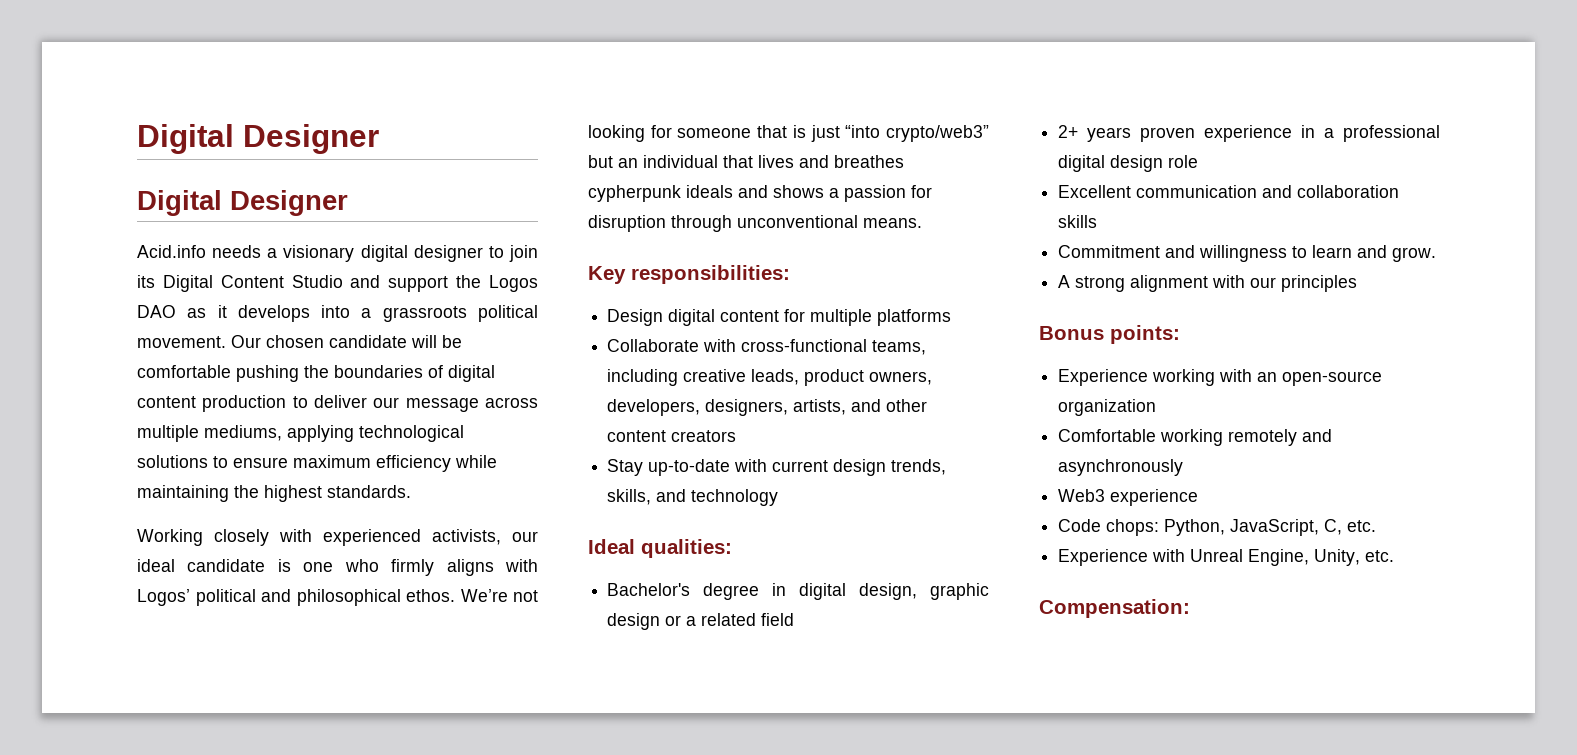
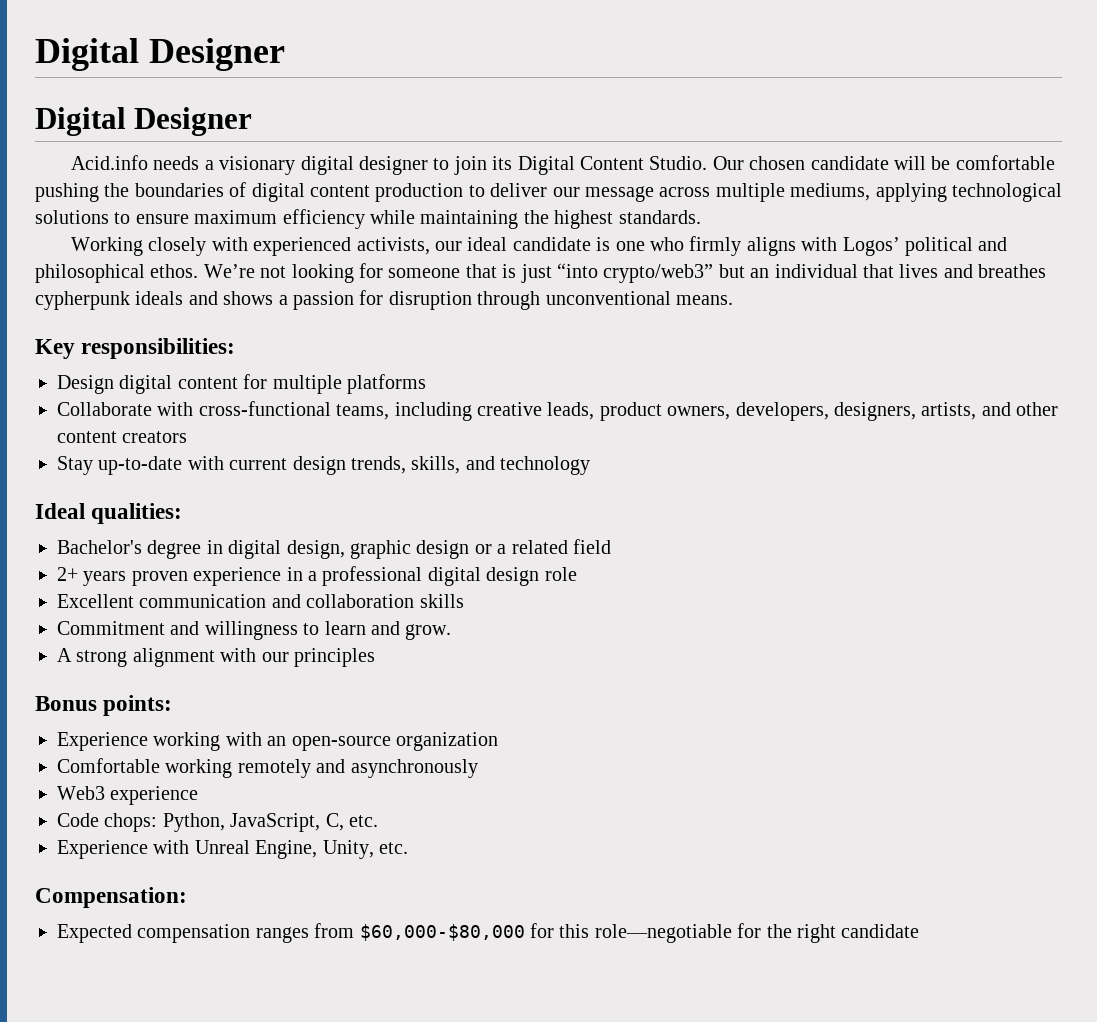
[291,275,538,292] [137,305,538,322] [137,336,226,348] Studio and support the Logos DAO as it develops into a grassroots political movement. -> [649,156,708,170] Studio.
(1190, 608) none -> [57,923,920,943] // Expected compensation ranges from $60,000-$80,000 for this role—negotiable for the right candidate

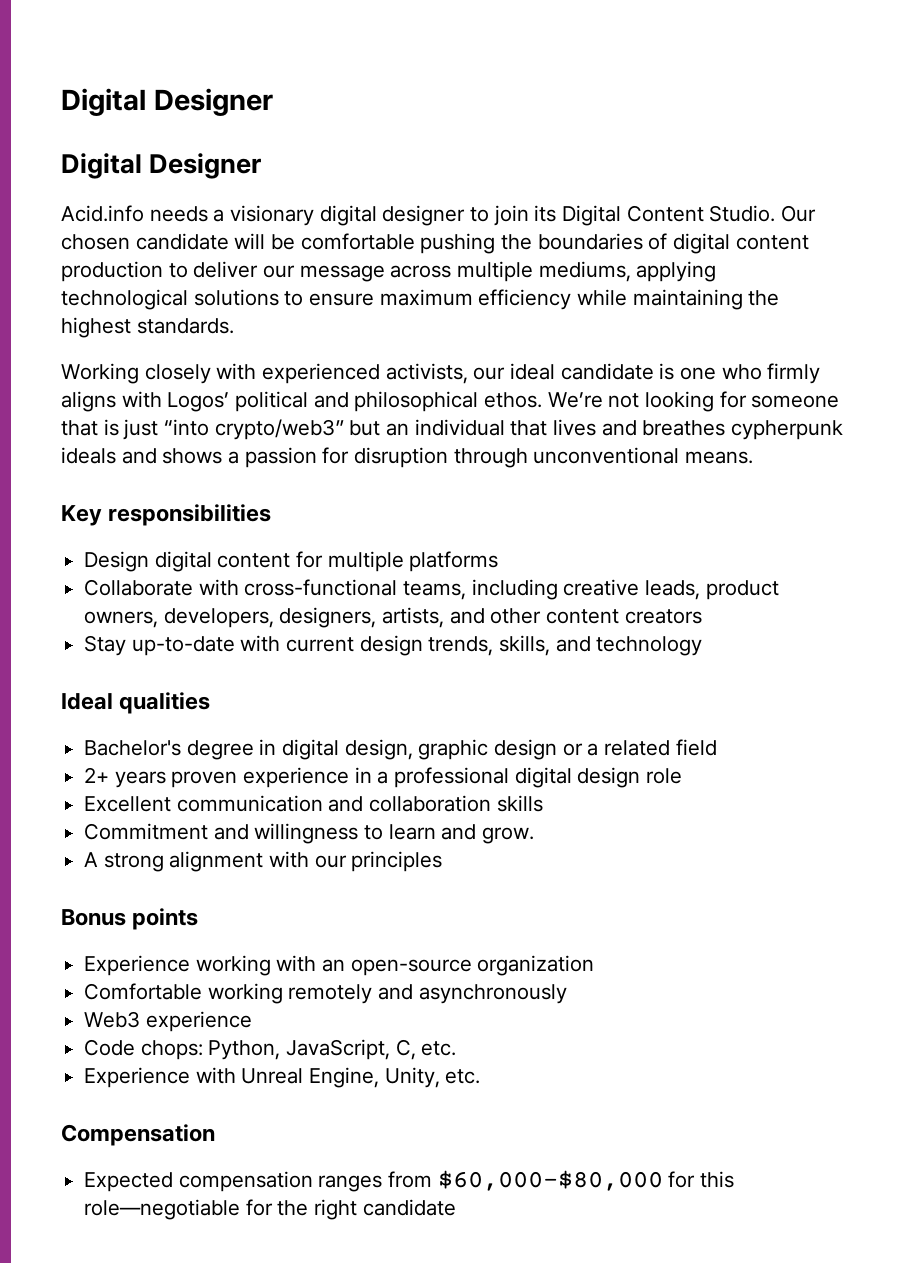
[81,338,236,359] responsibilities: -> [108,504,272,526] responsibilities
[91,503,183,524] qualities: -> [119,692,211,714] qualities
[103,695,173,716] points: -> [132,908,199,930] points
[35,887,187,908] Compensation: -> [61,1124,215,1146] Compensation

